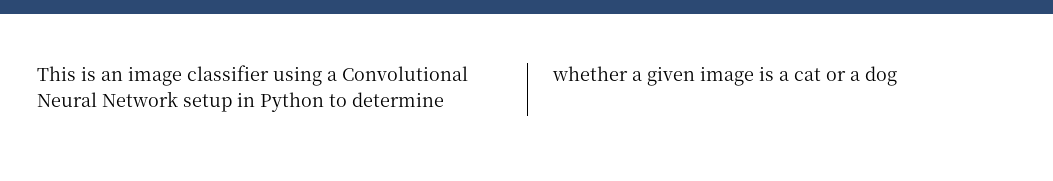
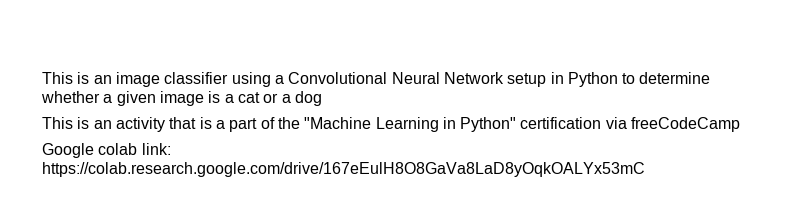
(897, 76) none -> [42,117,741,132] [42,143,171,158] [42,162,645,177] // This is an activity that is a part of the "Machine Learning in Python" certification via freeCodeCamp // Google colab link: https://colab.research.google.com/drive/167eEulH8O8GaVa8LaD8yOqkOALYx53mC

